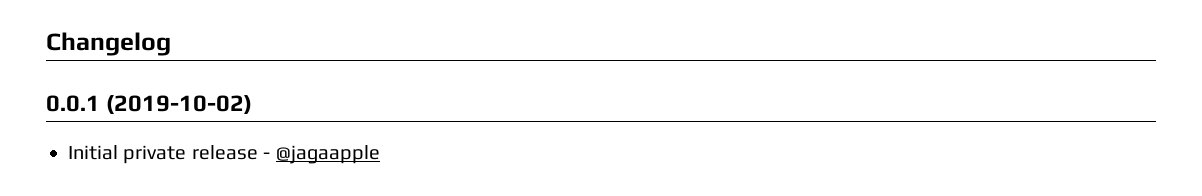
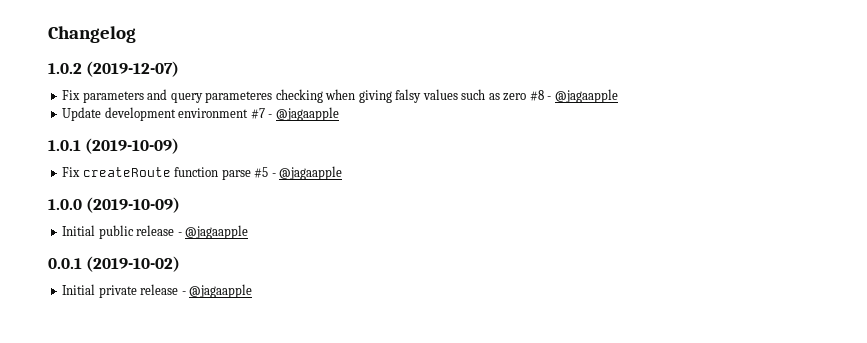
(171, 44) none -> [48,61,180,77] [62,89,618,103] [62,107,339,121] [48,138,180,154] [62,166,343,180] [48,197,181,213] [62,225,249,239] // 1.0.2 (2019-12-07) // Fix parameters and query parameteres checking when giving falsy values such as zero #8 - @jagaapple // Update development environment #7 - @jagaapple // 1.0.1 (2019-10-09) // Fix createRoute function parse #5 - @jagaapple // 1.0.0 (2019-10-09) // Initial public release - @jagaapple

